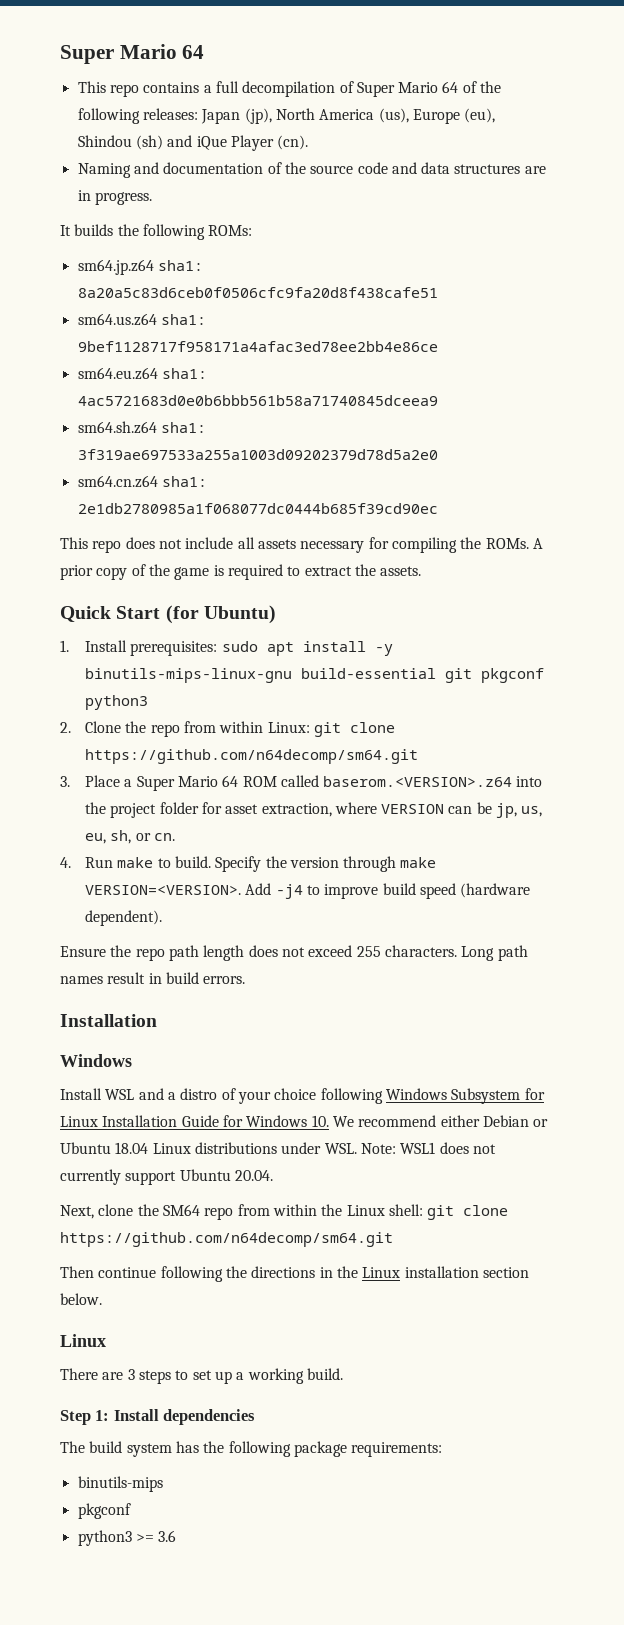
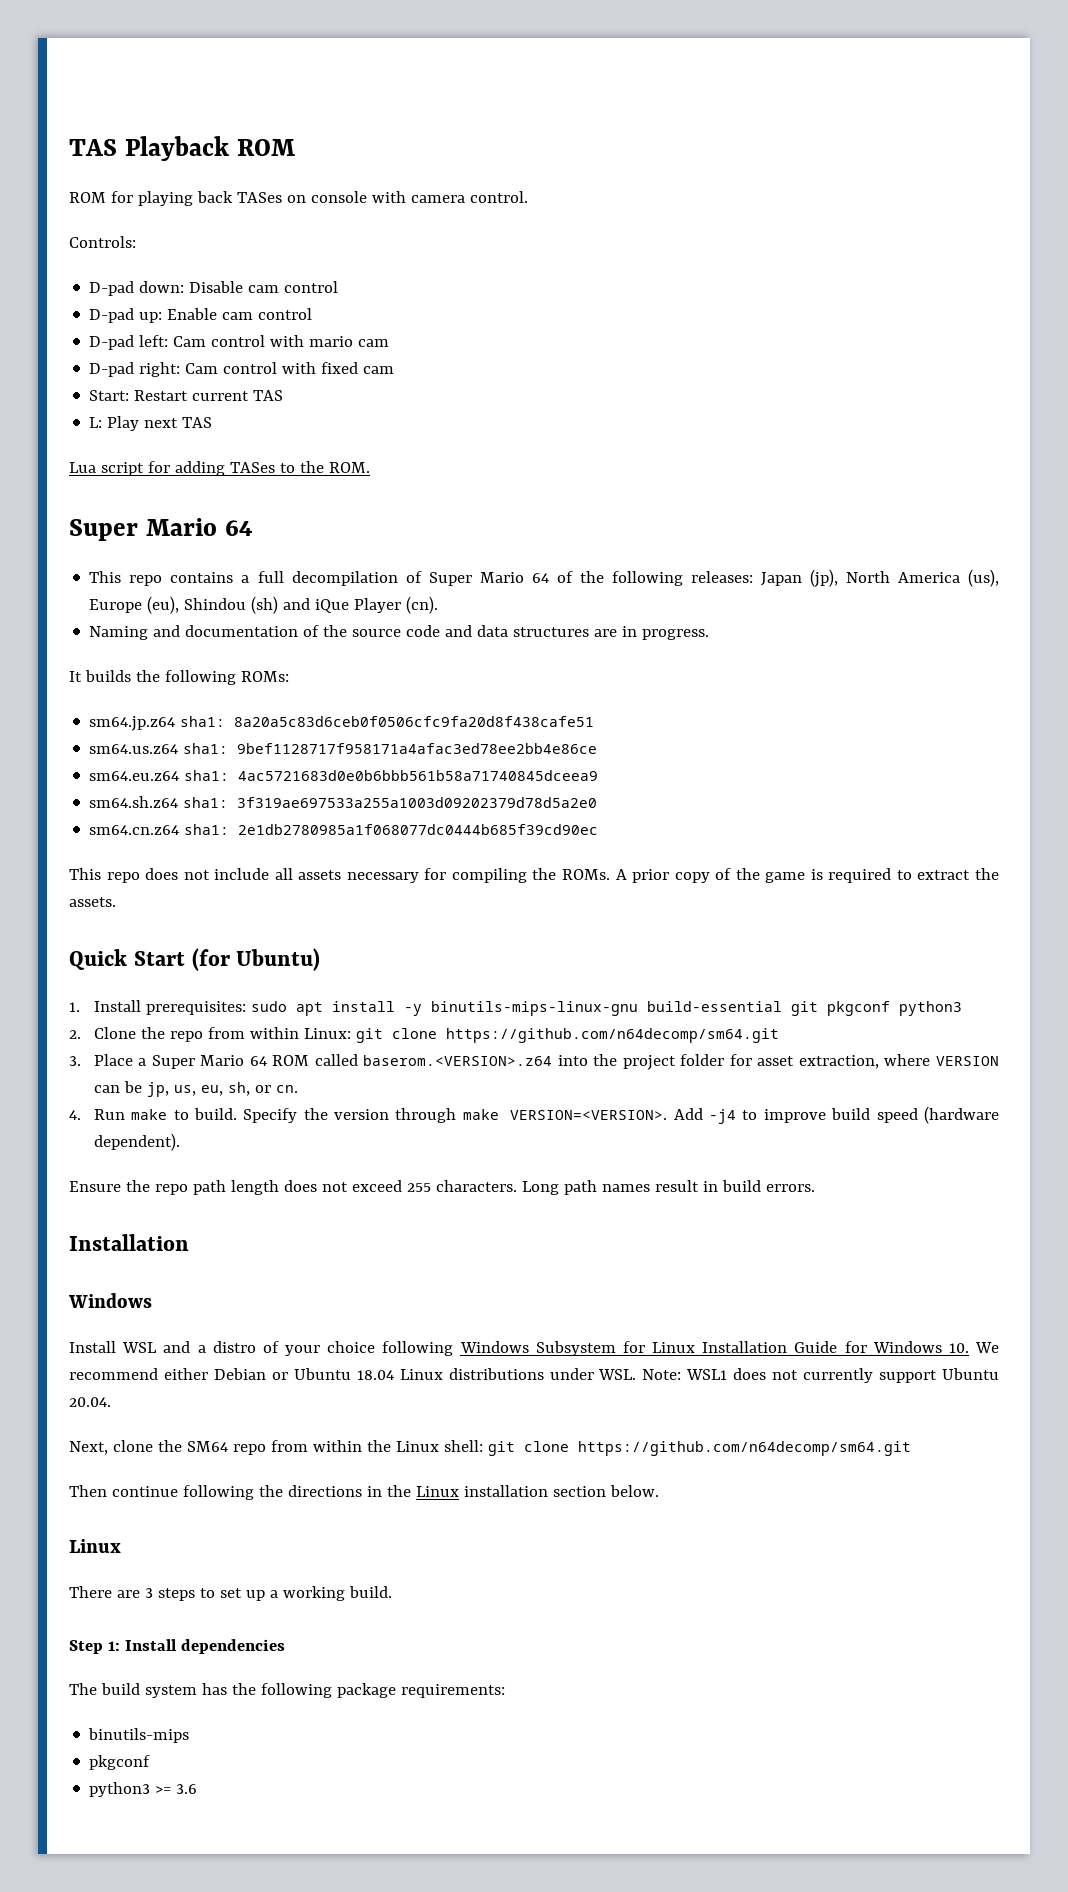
(60, 54) none -> [69,136,295,161] [69,191,528,206] [69,236,136,248] [89,281,339,296] [89,308,313,323] [89,335,390,350] [89,362,395,377] [89,390,284,401] [89,416,213,431] [69,461,370,476] TAS Playback ROM // ROM for playing back TASes on console with camera control. // Controls: // D-pad down: Disable cam control // D-pad up: Enable cam control // D-pad left: Cam control with mario cam // D-pad right: Cam control with fixed cam // Start: Restart current TAS // L: Play next TAS // Lua script for adding TASes to the ROM. //

